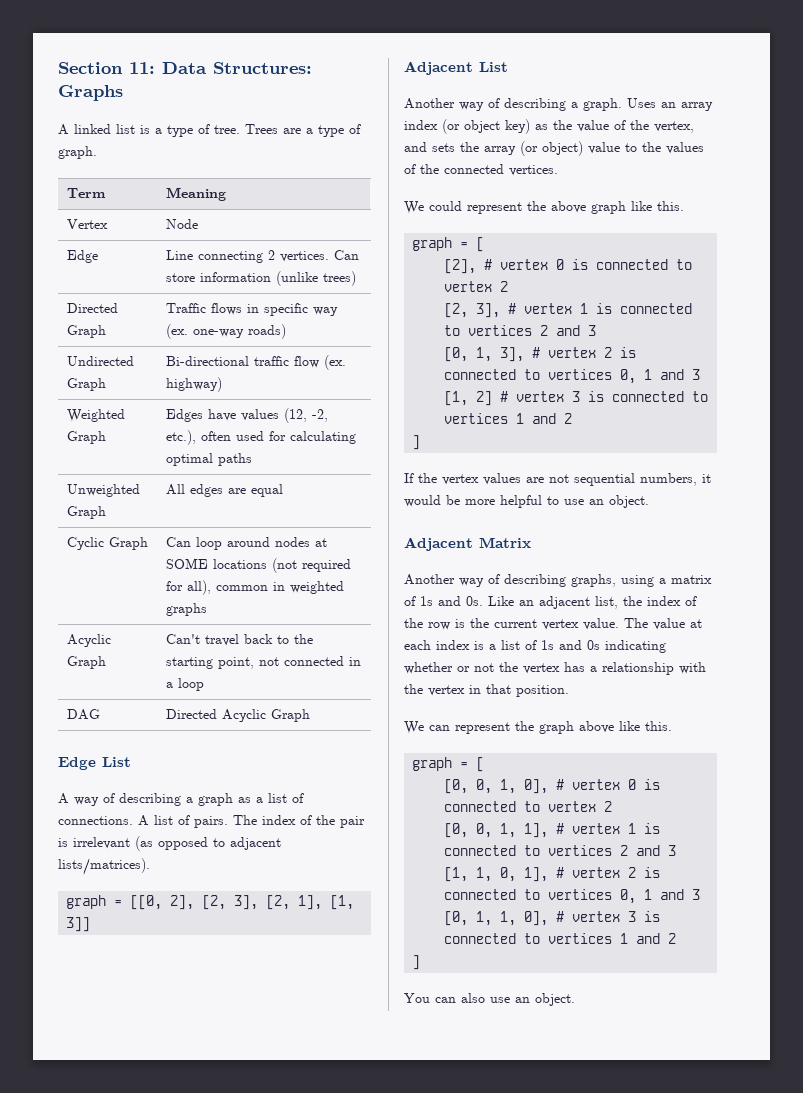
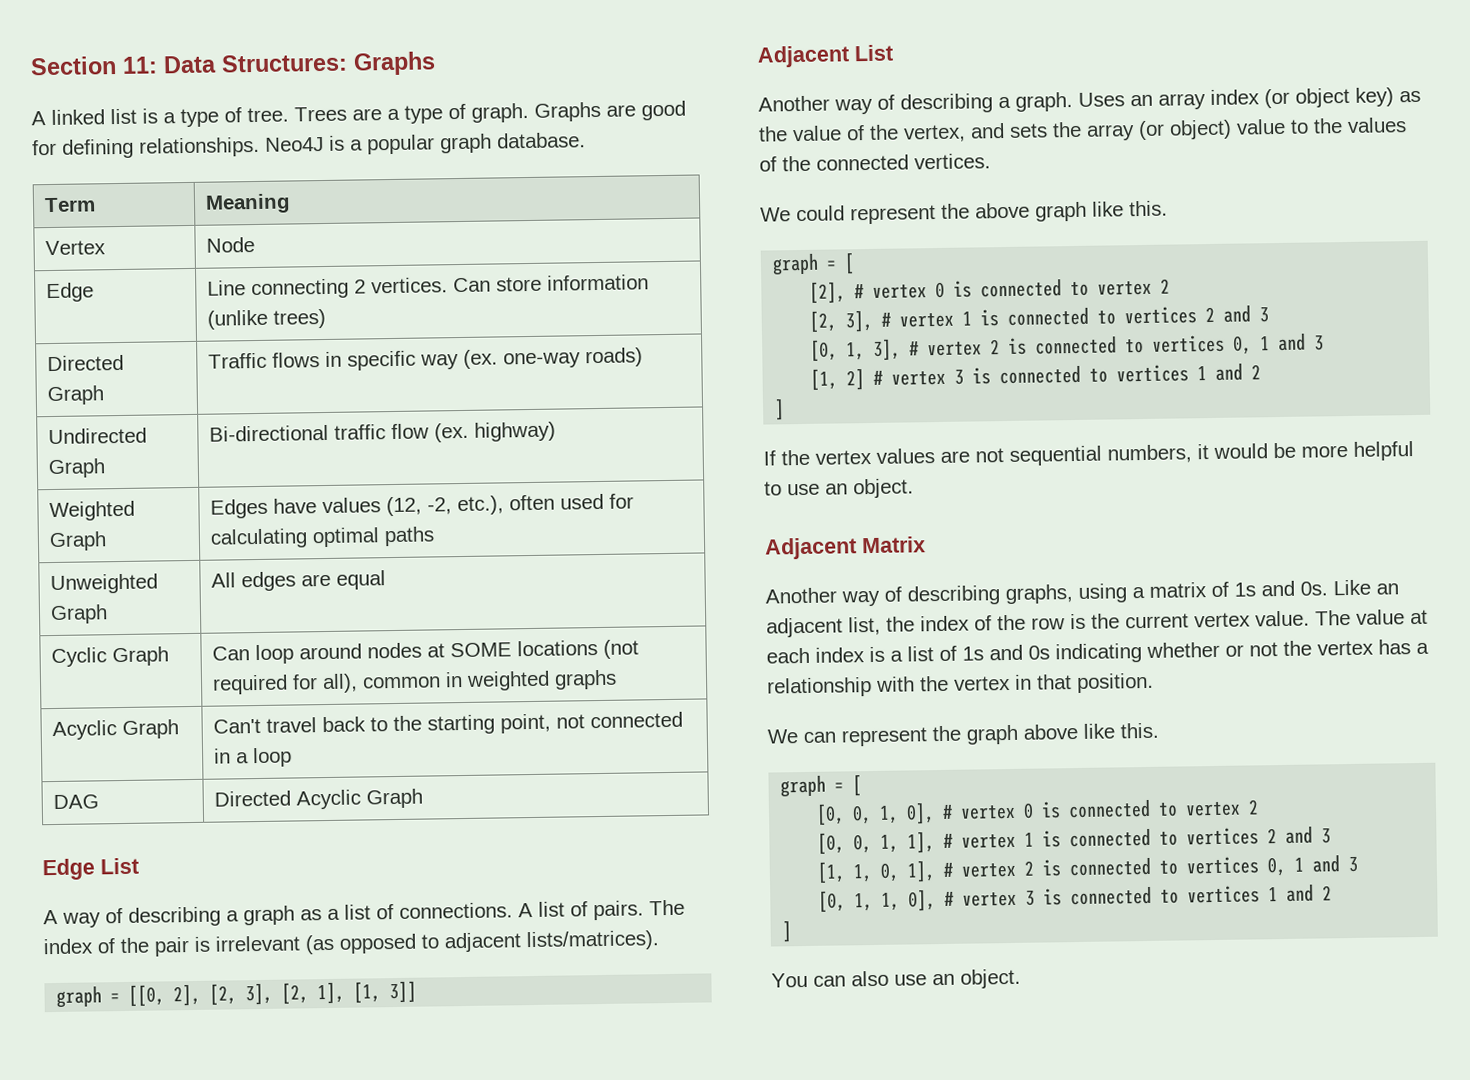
(97, 152) none -> [534,100,686,122] [32,132,586,159] Graphs are good for defining relationships. Neo4J is a popular graph database.

